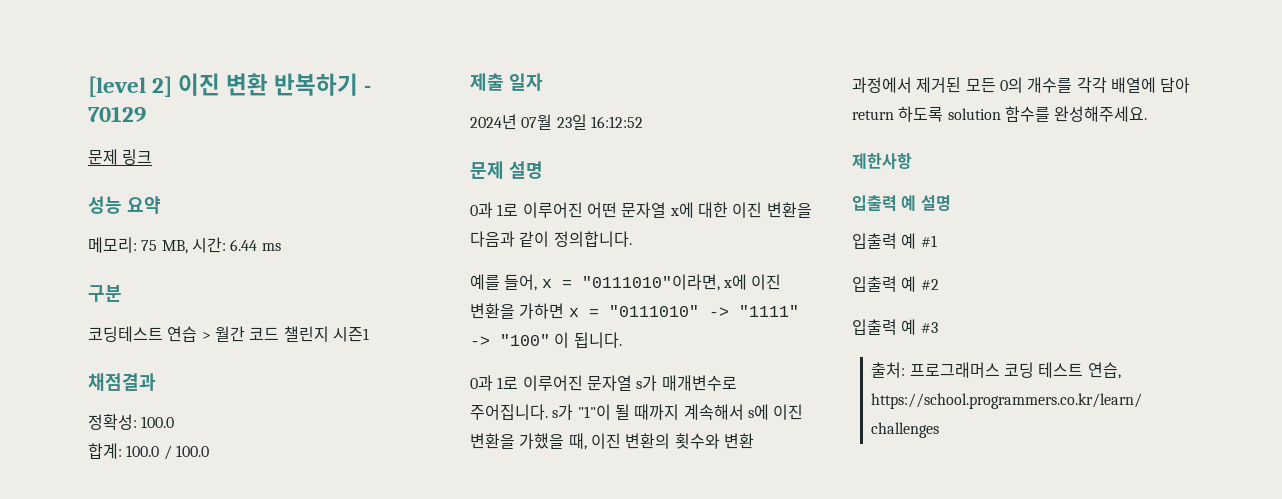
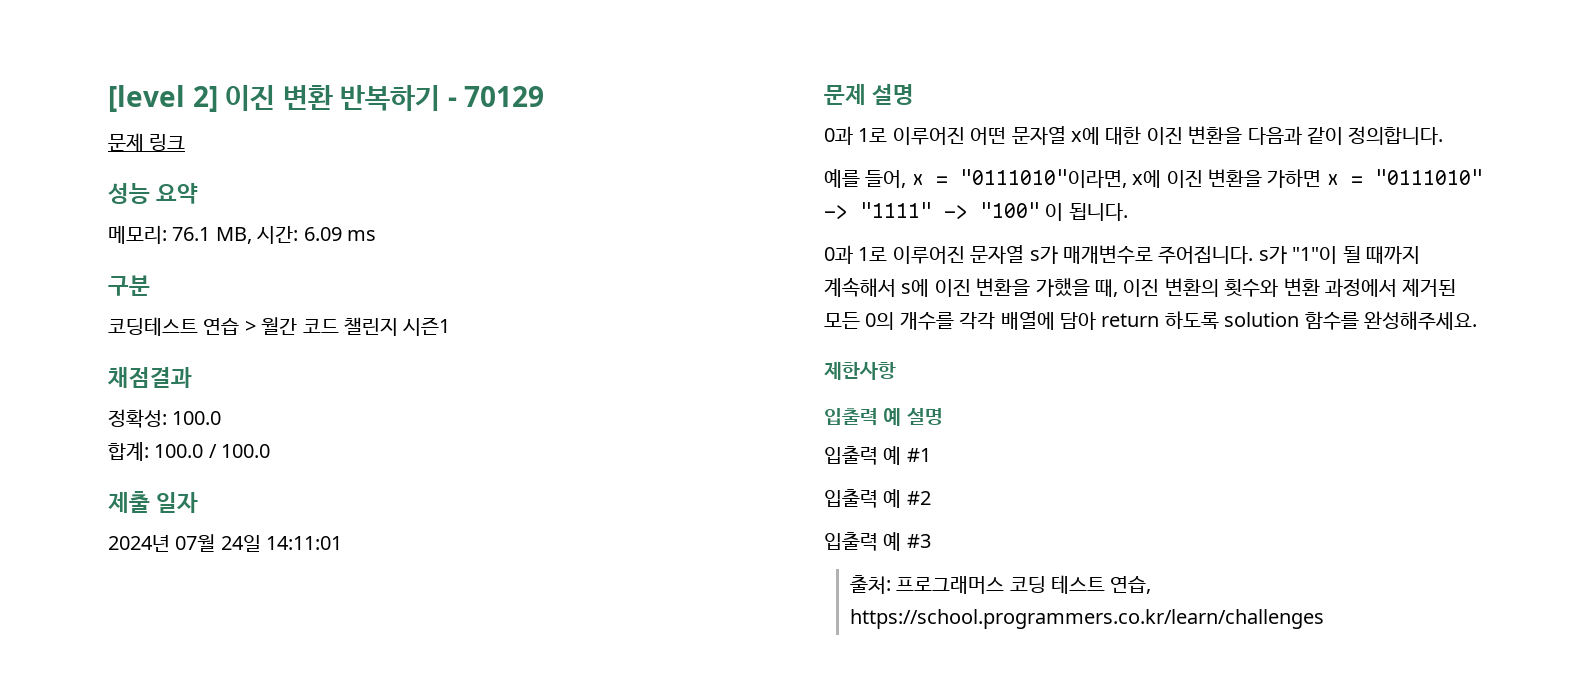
[141,240,158,251] 75 -> [172,227,211,241] 76.1
[230,239,258,251] 6.44 -> [303,227,342,241] 6.09
[556,114,643,130] 23일 16:12:52 -> [220,535,343,552] 24일 14:11:01

